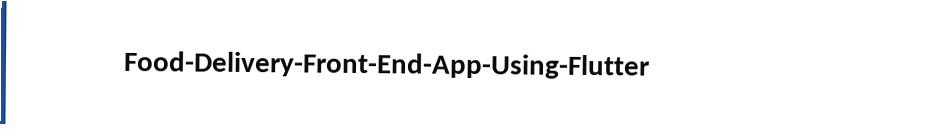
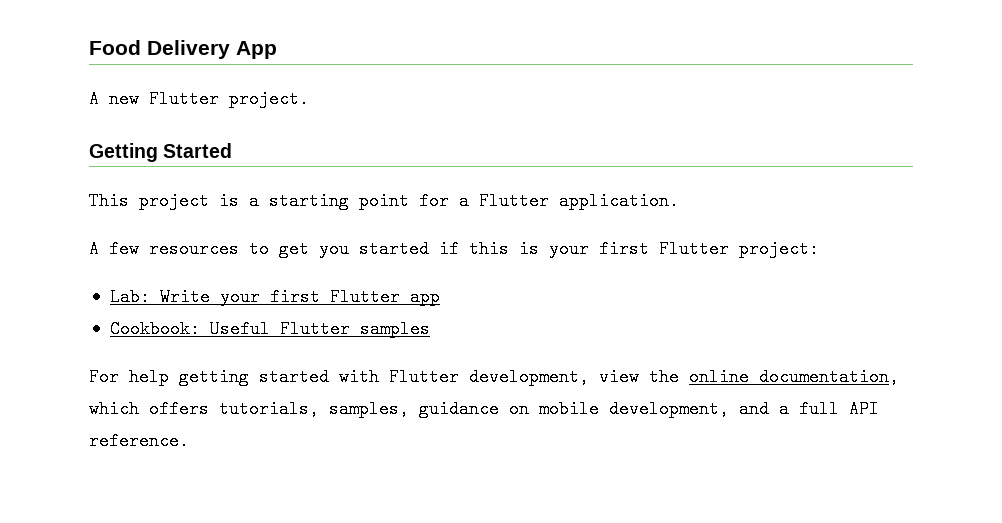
[123,50,650,80] Food-Delivery-Front-End-App-Using-Flutter -> [89,40,277,59] [89,90,309,108] [89,143,233,162] [89,192,679,210] [89,240,819,258] [109,288,440,306] [109,320,430,338] [89,368,899,386] [89,400,879,418] [89,432,189,450] Food Delivery App // A new Flutter project. // Getting Started // This project is a starting point for a Flutter application. // A few resources to get you started if this is your first Flutter project: // Lab: Write your first Flutter app // Cookbook: Useful Flutter samples // For help getting started with Flutter development, view the online documentation, which offers tutorials, samples, guidance on mobile development, and a full API reference.

